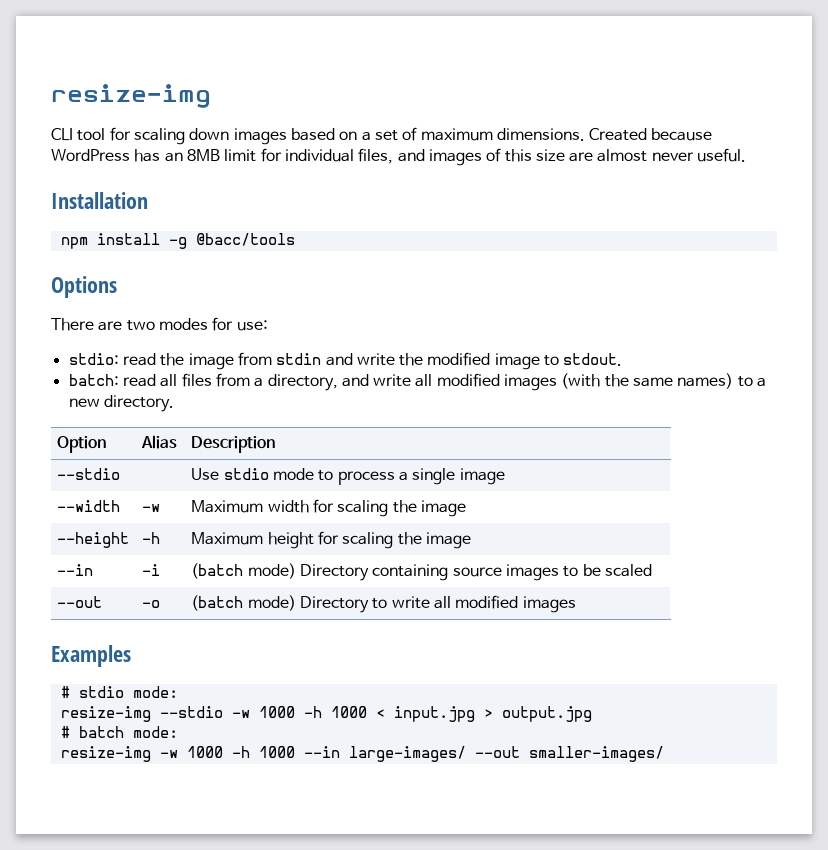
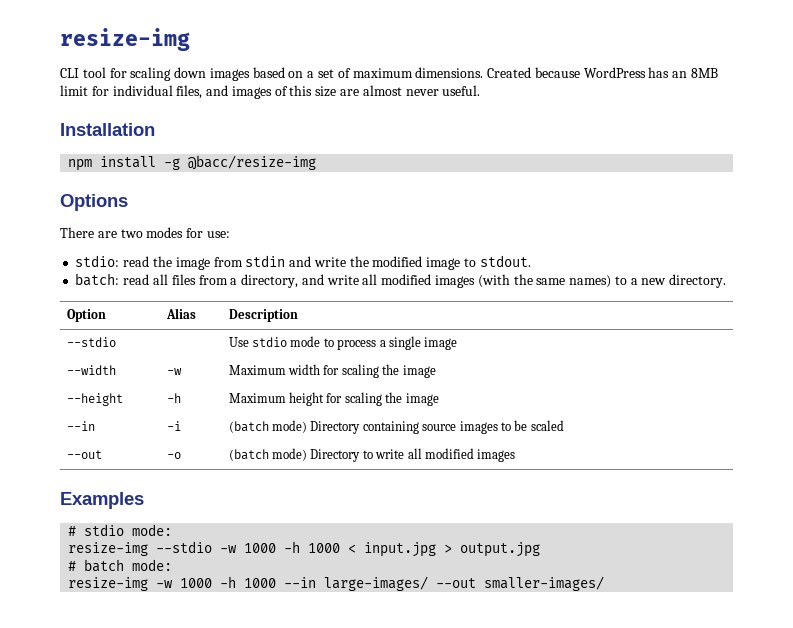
[195,233,295,246] @bacc/tools -> [188,155,317,170] @bacc/resize-img

